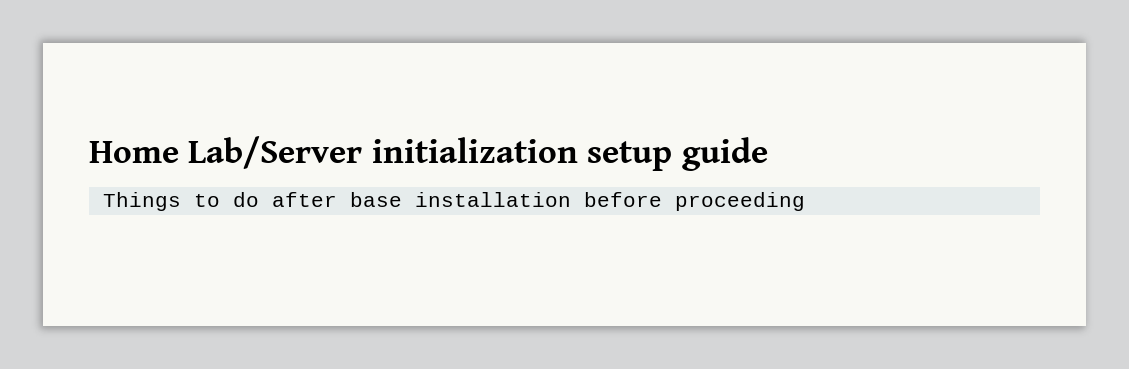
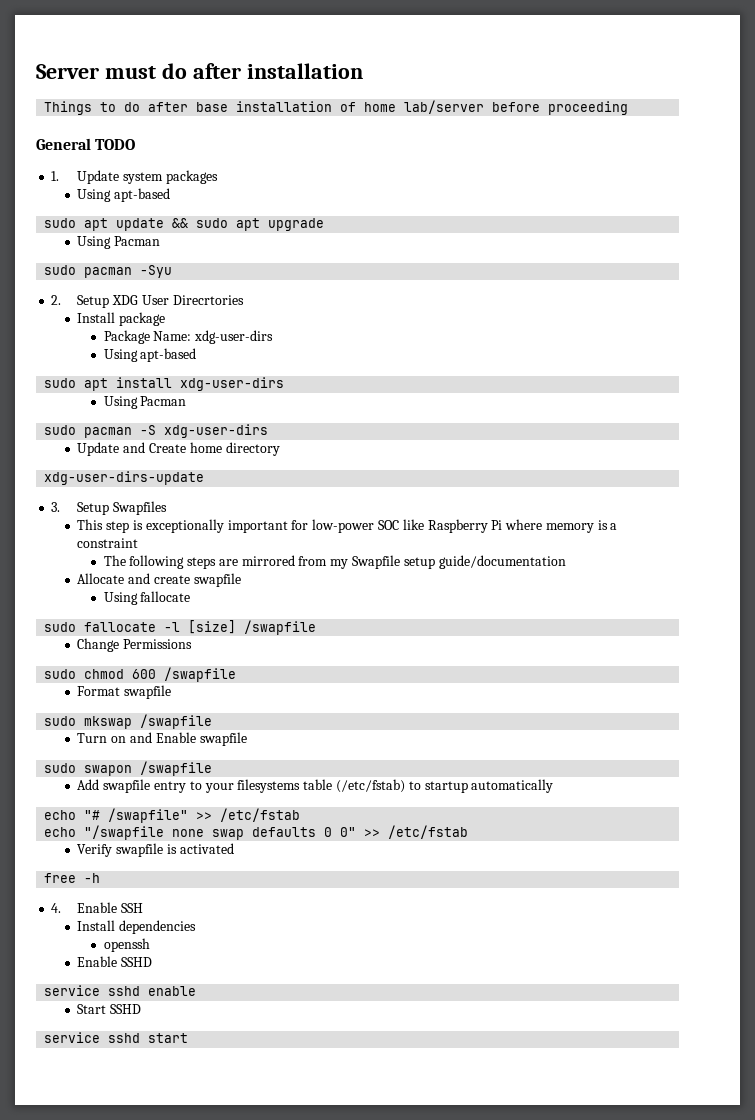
[89,136,768,171] Home Lab/Server initialization setup guide -> [36,63,363,79] Server must do after installation
(571, 199) none -> [340,100,485,114] of home lab/server
(805, 201) none -> [36,138,136,150] [51,170,219,184] [77,188,171,202] [44,218,325,231] [77,236,161,249] [44,265,173,278] [51,295,244,308] [77,312,166,326] [103,330,274,344] [103,348,197,362] [44,377,285,391] [103,396,187,409] [44,424,269,438] [77,442,280,456] [44,471,205,485] [51,501,168,515] [77,519,618,533] [77,538,139,548] [103,555,566,569] [77,573,241,587] [103,591,191,605] [44,620,317,635] [77,638,193,652] [44,667,237,682] [77,685,172,699] [44,714,213,729] [77,732,247,746] [44,761,213,776] [77,779,554,793] [44,808,301,823] [44,825,469,840] [77,843,234,857] [44,873,101,883] [51,902,144,913] [77,920,197,934] [103,938,150,952] [77,956,153,967] [44,985,197,996] [77,1004,142,1014] [44,1032,189,1043] // General TODO // 1. Update system packages // Using apt-based // sudo apt update && sudo apt upgrade // Using Pacman // sudo pacman -Syu // 2. Setup XDG User Direcrtories // Install package // Package Name: xdg-user-dirs // Using apt-based // sudo apt install xdg-user-dirs // Using Pacman // sudo pacman -S xdg-user-dirs // Update and Create home directory // xdg-user-dirs-update // 3. Setup Swapfiles // This step is exceptionally important for low-power SOC like Raspberry Pi where memory is a constraint // The following steps are mirrored from my Swapfile setup guide/documentation // Allocate and create swapfile // Using fallocate // sudo fallocate -l [size] /swapfile // Change Permissions // sudo chmod 600 /swapfile // Format swapfile // sudo mkswap /swapfile // Turn on and Enable swapfile // sudo swapon /swapfile // Add swapfile entry to your filesystems table (/etc/fstab) to startup automatically // echo "# /swapfile" >> /etc/fstab // echo "/swapfile none swap defaults 0 0" >> /etc/fstab // Verify swapfile is activated // free -h // 4. Enable SSH // Install dependencies // openssh // Enable SSHD // service sshd enable // Start SSHD // service sshd start

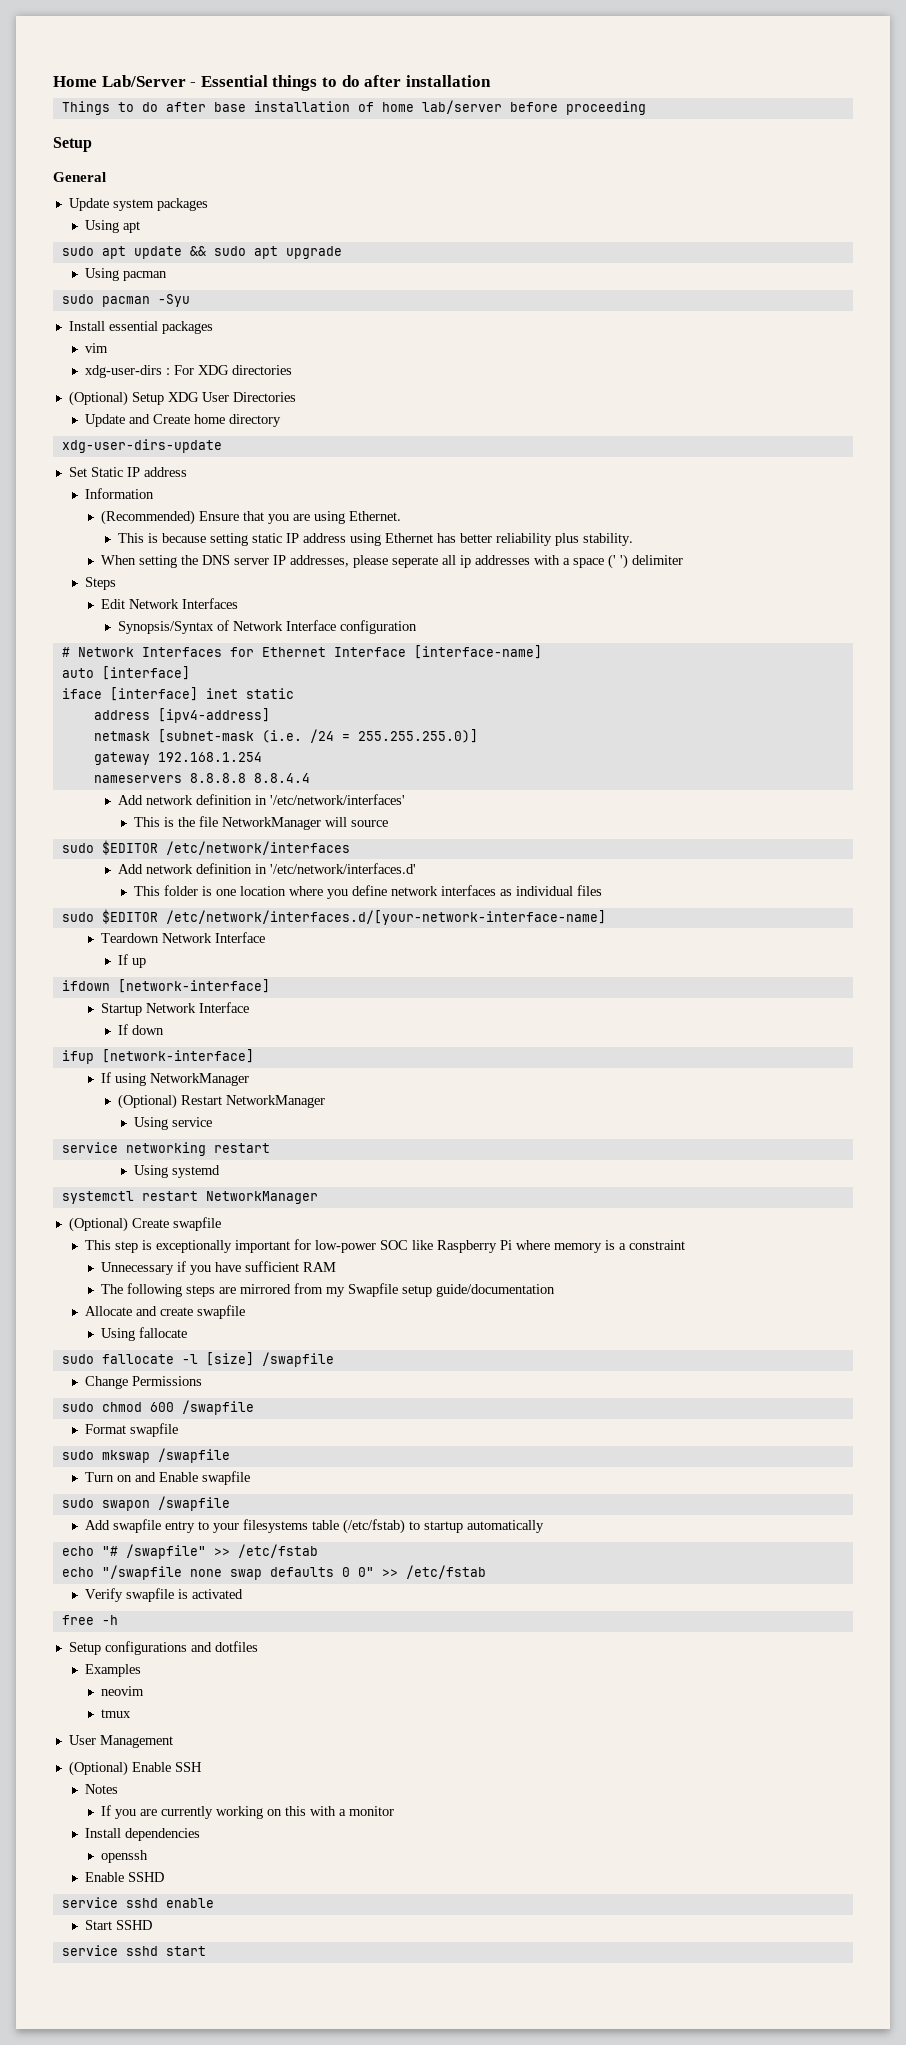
[36,64,156,79] Server must -> [53,75,337,91] Home Lab/Server - Essential things to
(629, 108) none -> [53,137,92,152] // Setup
[95,139,136,150] [51,171,60,181] TODO // 1. -> (106, 177) //
[114,188,171,202] apt-based -> [123,221,141,233] apt
[114,236,161,246] Pacman -> [123,271,168,281] pacman
[51,295,244,308] [77,312,166,326] [103,330,274,344] [103,348,197,362] [44,377,285,391] [103,396,187,409] [44,424,269,438] 2. Setup XDG User Direcrtories // Install package // Package Name: xdg-user-dirs // Using apt-based // sudo apt install xdg-user-dirs // Using Pacman // sudo pacman -S xdg-user-dirs -> [68,321,213,334] [85,343,109,353] [85,365,293,378] [68,391,296,406] Install essential packages // vim // xdg-user-dirs : For XDG directories // (Optional) Setup XDG User Directories
[51,501,168,515] 3. Setup Swapfiles -> [68,467,187,477] [85,488,155,499] [101,510,402,525] [117,533,633,546] [101,554,684,569] [85,577,117,590] [101,598,239,609] [117,620,417,634] [61,645,542,659] [61,666,190,680] [61,687,294,701] [93,708,270,723] [93,729,478,743] [93,752,262,765] [93,773,310,783] [117,794,405,805] [133,816,388,830] [61,840,350,855] [117,863,416,874] [133,885,602,899] [61,909,606,925] [101,932,266,943] [117,954,146,968] [61,979,270,993] [101,1002,250,1016] [117,1024,164,1035] [61,1049,254,1064] [101,1072,250,1086] [117,1094,325,1109] [133,1117,212,1130] [61,1142,270,1156] [133,1165,220,1178] [61,1191,318,1204] [68,1217,221,1232] Set Static IP address // Information // (Recommended) Ensure that you are using Ethernet. // This is because setting static IP address using Ethernet has better reliability plus stability. // When setting the DNS server IP addresses, please seperate all ip addresses with a space (' ') delimiter // Steps // Edit Network Interfaces // Synopsis/Syntax of Network Interface configuration // # Network Interfaces for Ethernet Interface [interface-name] // auto [interface] // iface [interface] inet static // address [ipv4-address] // netmask [subnet-mask (i.e. /24 = 255.255.255.0)] // gateway 192.168.1.254 // nameservers 8.8.8.8 8.8.4.4 // Add network definition in '/etc/network/interfaces' // This is the file NetworkManager will source // sudo $EDITOR /etc/network/interfaces // Add network definition in '/etc/network/interfaces.d' // This folder is one location where you define network interfaces as individual files // sudo $EDITOR /etc/network/interfaces.d/[your-network-interface-name] // Teardown Network Interface // If up // ifdown [network-interface] // Startup Network Interface // If down // ifup [network-interface] // If using NetworkManager // (Optional) Restart NetworkManager // Using service // service networking restart // Using systemd // systemctl restart NetworkManager // (Optional) Create swapfile
(139, 543) none -> [101,1261,337,1275] // Unnecessary if you have sufficient RAM
[51,902,144,913] 4. Enable SSH -> [68,1641,258,1655] [85,1664,142,1677] [101,1686,145,1696] [101,1709,132,1718] [68,1735,173,1748] [68,1761,202,1776] [85,1784,119,1794] [101,1805,395,1819] Setup configurations and dotfiles // Examples // neovim // tmux // User Management // (Optional) Enable SSH // Notes // If you are currently working on this with a monitor

